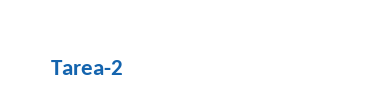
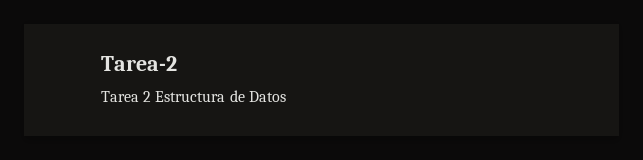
(123, 67) none -> [101,90,286,102] // Tarea 2 Estructura de Datos

